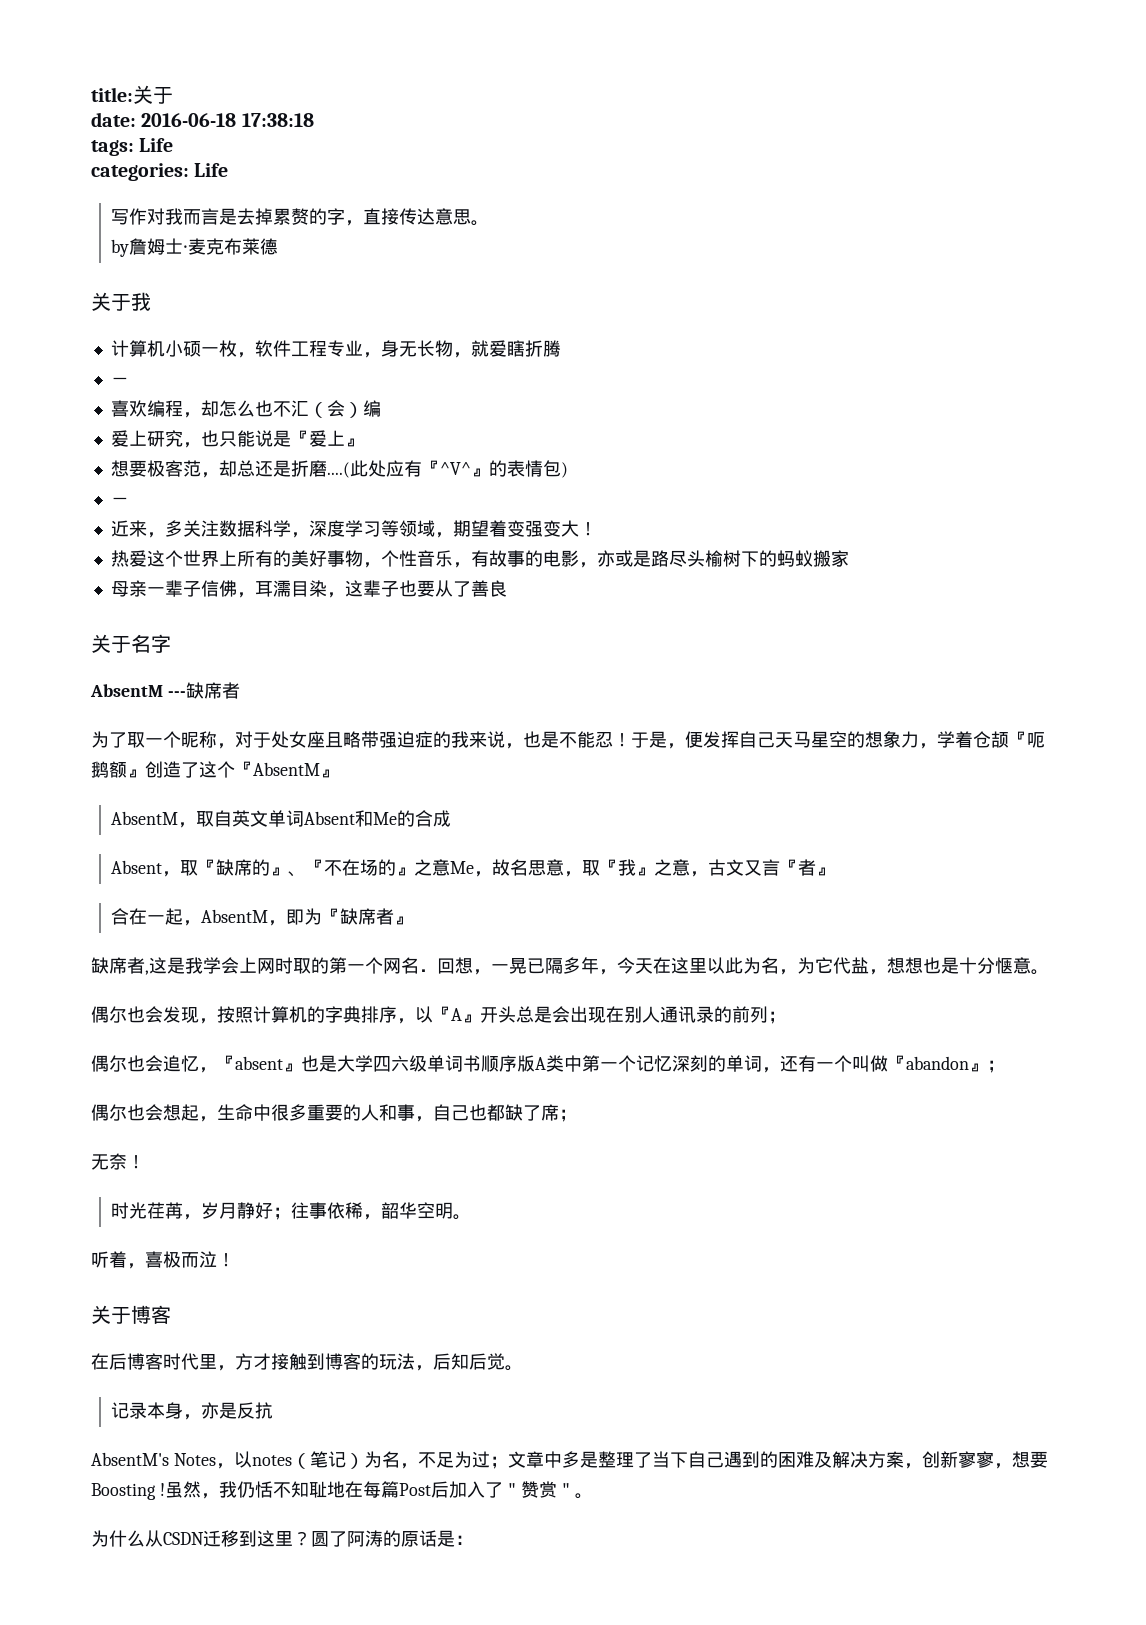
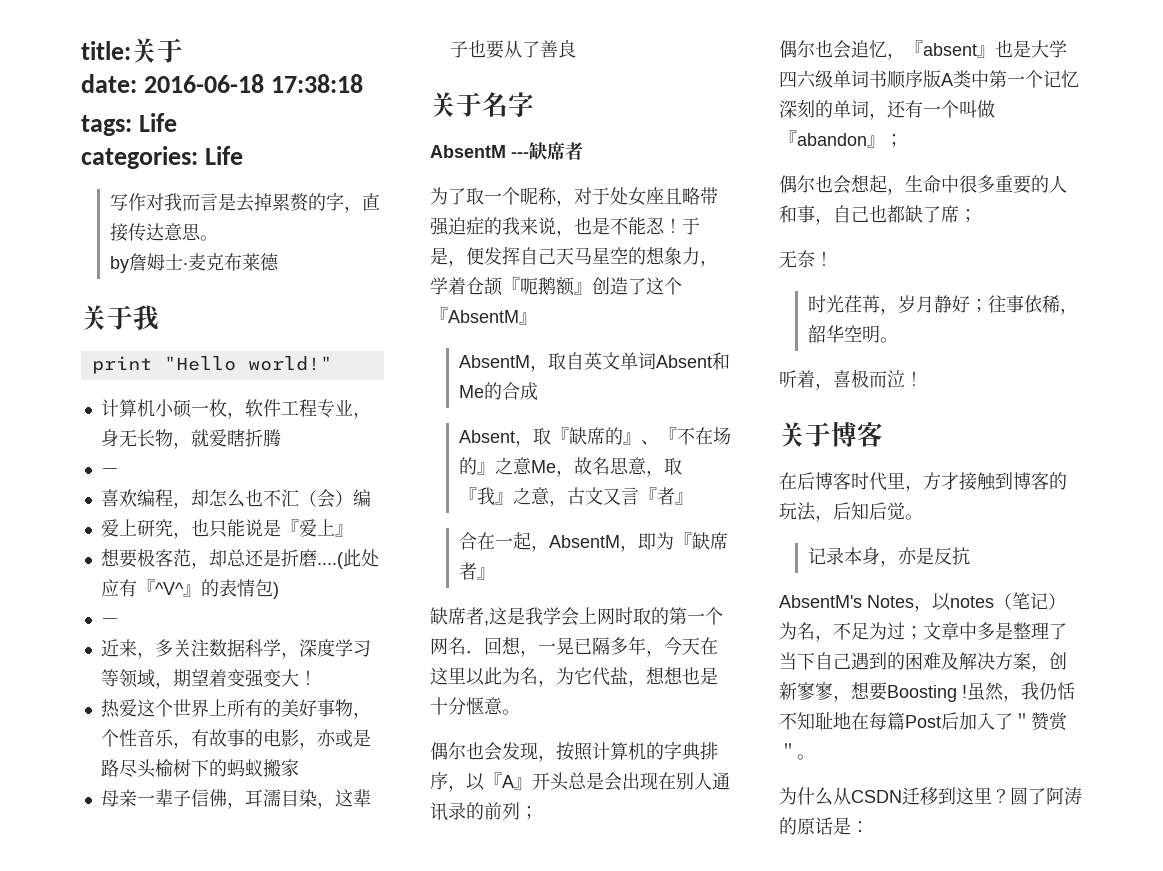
(151, 301) none -> [91,356,332,374] // print "Hello world!"

